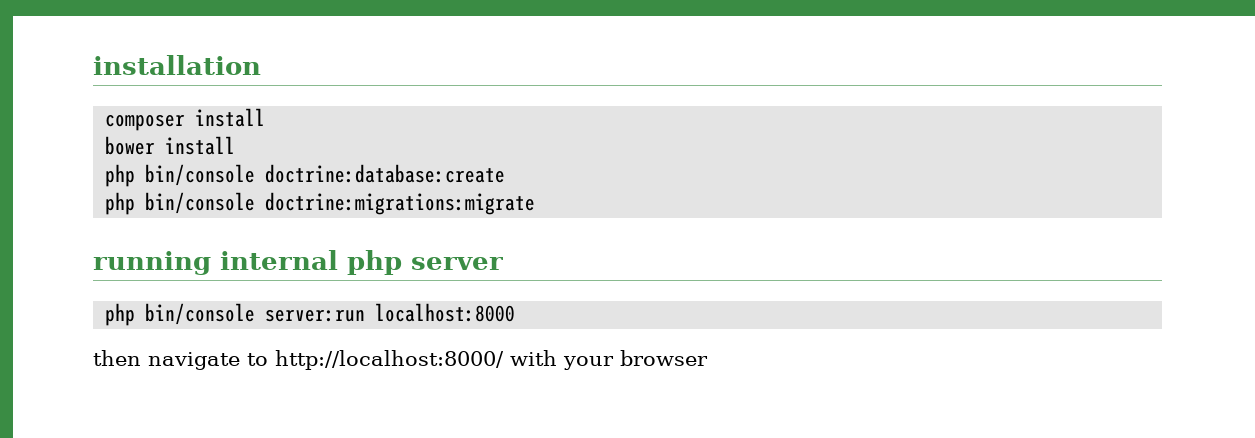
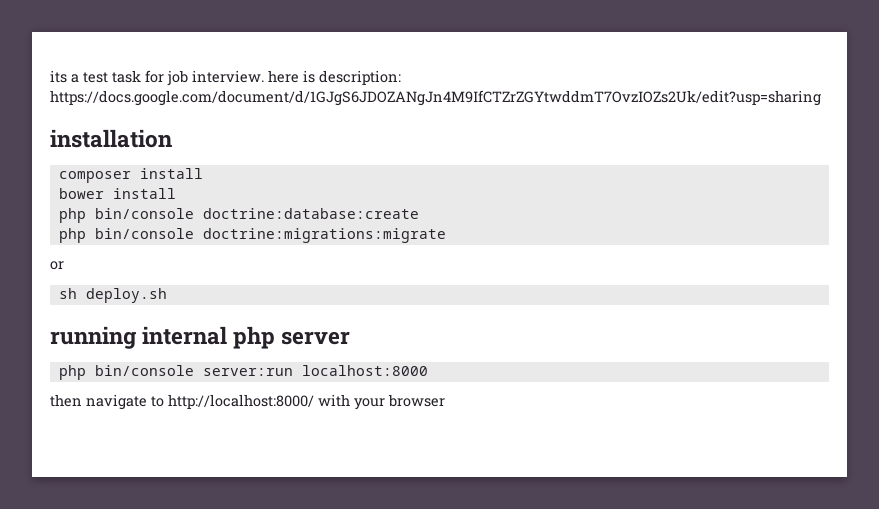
(93, 65) none -> [50,70,401,86] [50,90,821,106] its a test task for job interview. here is description: https://docs.google.com/document/d/1GJgS6JDOZANgJn4M9IfCTZrZGYtwddmT7OvzIOZs2Uk/edit?usp=sharing //
(536, 203) none -> [50,261,64,270] [58,288,167,303] // or // sh deploy.sh

